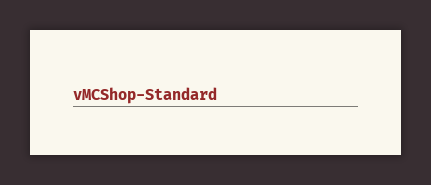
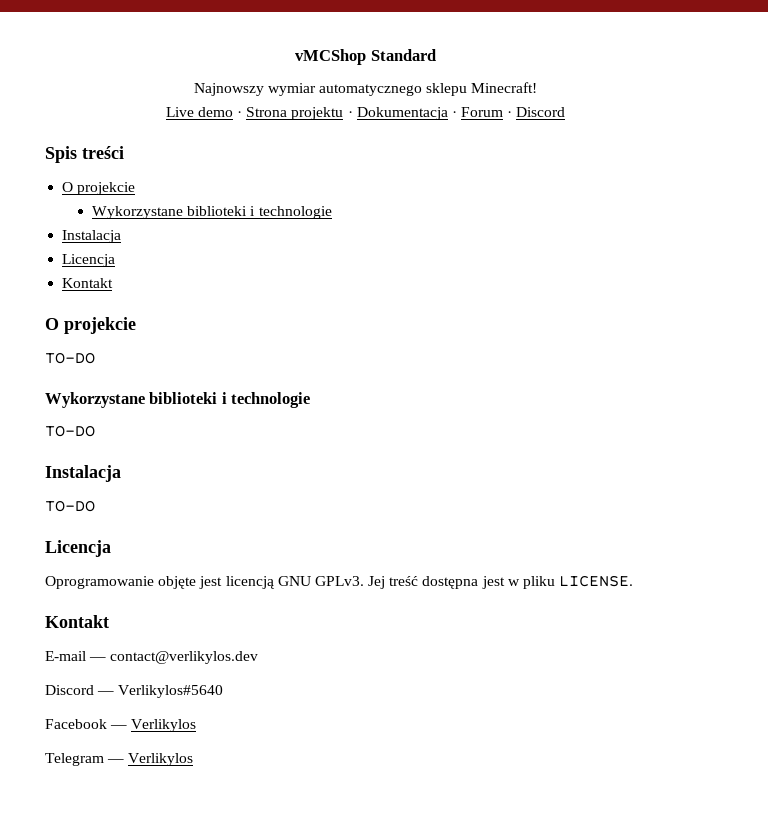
[73,87,217,104] vMCShop-Standard -> [295,49,436,65] [193,82,538,96] [165,107,566,120] [45,146,124,163] [62,182,136,195] [92,206,332,219] [62,230,122,243] [62,254,116,267] [62,278,114,288] [45,317,136,334] [45,352,95,364] [45,392,311,408] [45,425,95,437] [45,465,121,482] [45,500,95,512] [45,540,111,557] [45,575,634,589] [45,615,109,628] [45,651,259,664] [45,685,224,698] [45,719,197,732] [45,753,194,766] vMCShop Standard // Najnowszy wymiar automatycznego sklepu Minecraft! // Live demo · Strona projektu · Dokumentacja · Forum · Discord // Spis treści // O projekcie // Wykorzystane biblioteki i technologie // Instalacja // Licencja // Kontakt // O projekcie // TO-DO // Wykorzystane biblioteki i technologie // TO-DO // Instalacja // TO-DO // Licencja // Oprogramowanie objęte jest licencją GNU GPLv3. Jej treść dostępna jest w pliku LICENSE. // Kontakt // E-mail — contact@verlikylos.dev // Discord — Verlikylos#5640 // Facebook — Verlikylos // Telegram — Verlikylos

